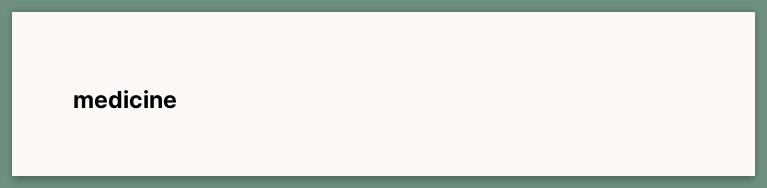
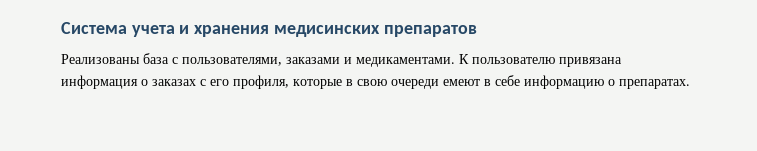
[73,90,177,109] medicine -> [61,22,477,37] [61,53,622,67] [61,75,690,89] Система учета и хранения медисинских препаратов // Реализованы база с пользователями, заказами и медикаментами. К пользователю привязана информация о заказах с его профиля, которые в свою очереди емеют в себе информацию о препаратах.

